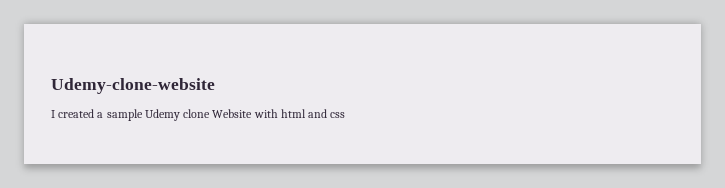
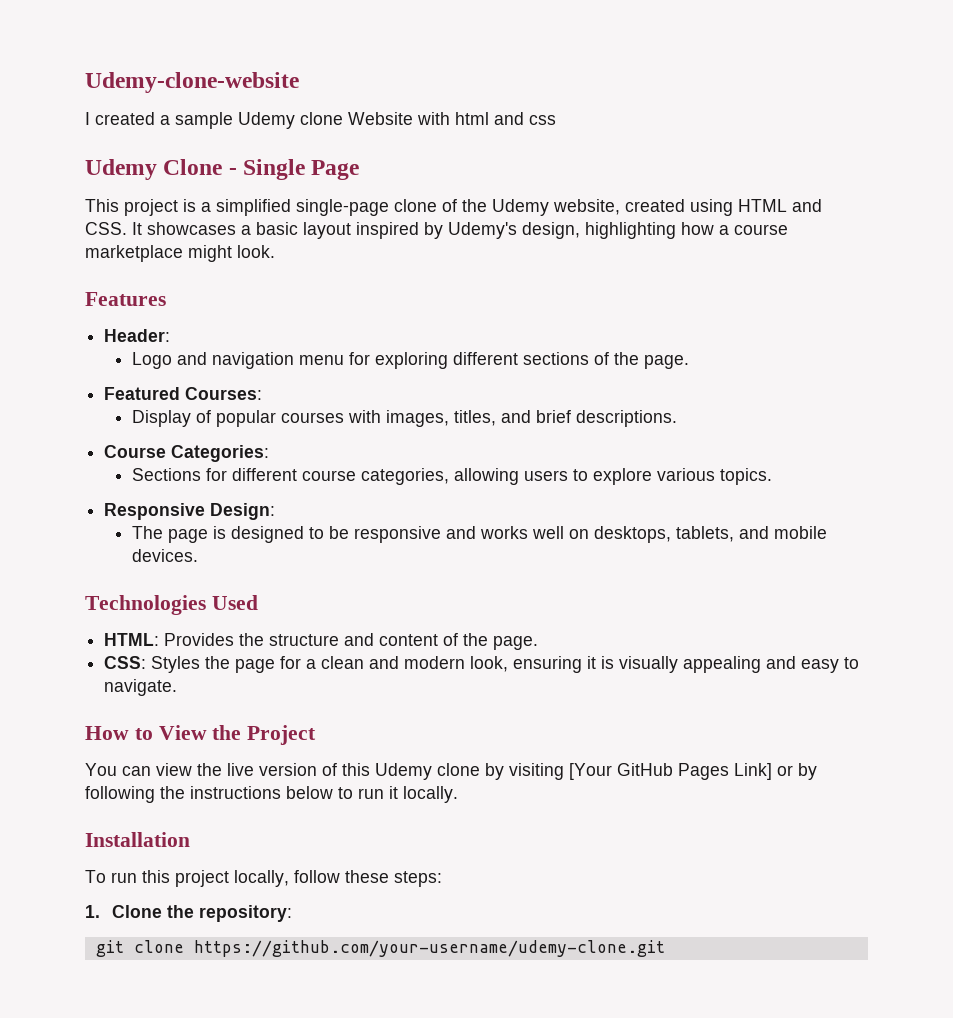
(346, 115) none -> [85,159,360,180] [85,199,822,216] [85,222,788,239] [85,245,275,262] [85,292,166,306] [104,329,171,342] [131,352,689,369] [104,387,263,400] [131,410,677,427] [104,445,270,462] [131,468,772,485] [104,503,276,520] [131,526,827,543] [131,549,198,562] [85,595,258,615] [104,633,539,650] [104,656,860,673] [104,679,178,696] [85,725,317,745] [85,763,817,780] [85,786,458,803] [85,832,190,847] [85,870,442,887] [85,905,293,922] [95,940,665,957] // Udemy Clone - Single Page // This project is a simplified single-page clone of the Udemy website, created using HTML and CSS. It showcases a basic layout inspired by Udemy's design, highlighting how a course marketplace might look. // Features // Header: // Logo and navigation menu for exploring different sections of the page. // Featured Courses: // Display of popular courses with images, titles, and brief descriptions. // Course Categories: // Sections for different course categories, allowing users to explore various topics. // Responsive Design: // The page is designed to be responsive and works well on desktops, tablets, and mobile devices. // Technologies Used // HTML: Provides the structure and content of the page. // CSS: Styles the page for a clean and modern look, ensuring it is visually appealing and easy to navigate. // How to View the Project // You can view the live version of this Udemy clone by visiting [Your GitHub Pages Link] or by following the instructions below to run it locally. // Installation // To run this project locally, follow these steps: // 1. Clone the repository: // git clone https://github.com/your-username/udemy-clone.git

